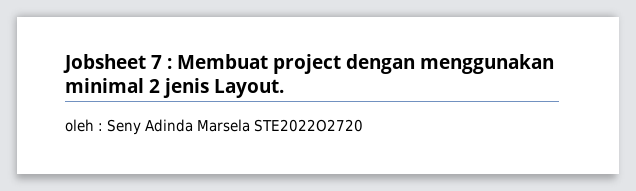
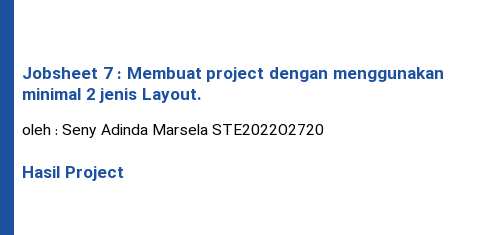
(363, 125) none -> [22,166,124,181] // Hasil Project

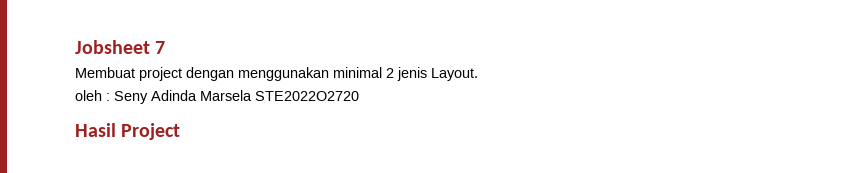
[117,71,123,79] : -> (166, 47) //

